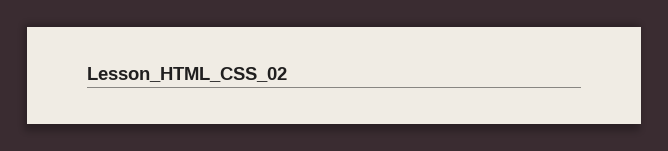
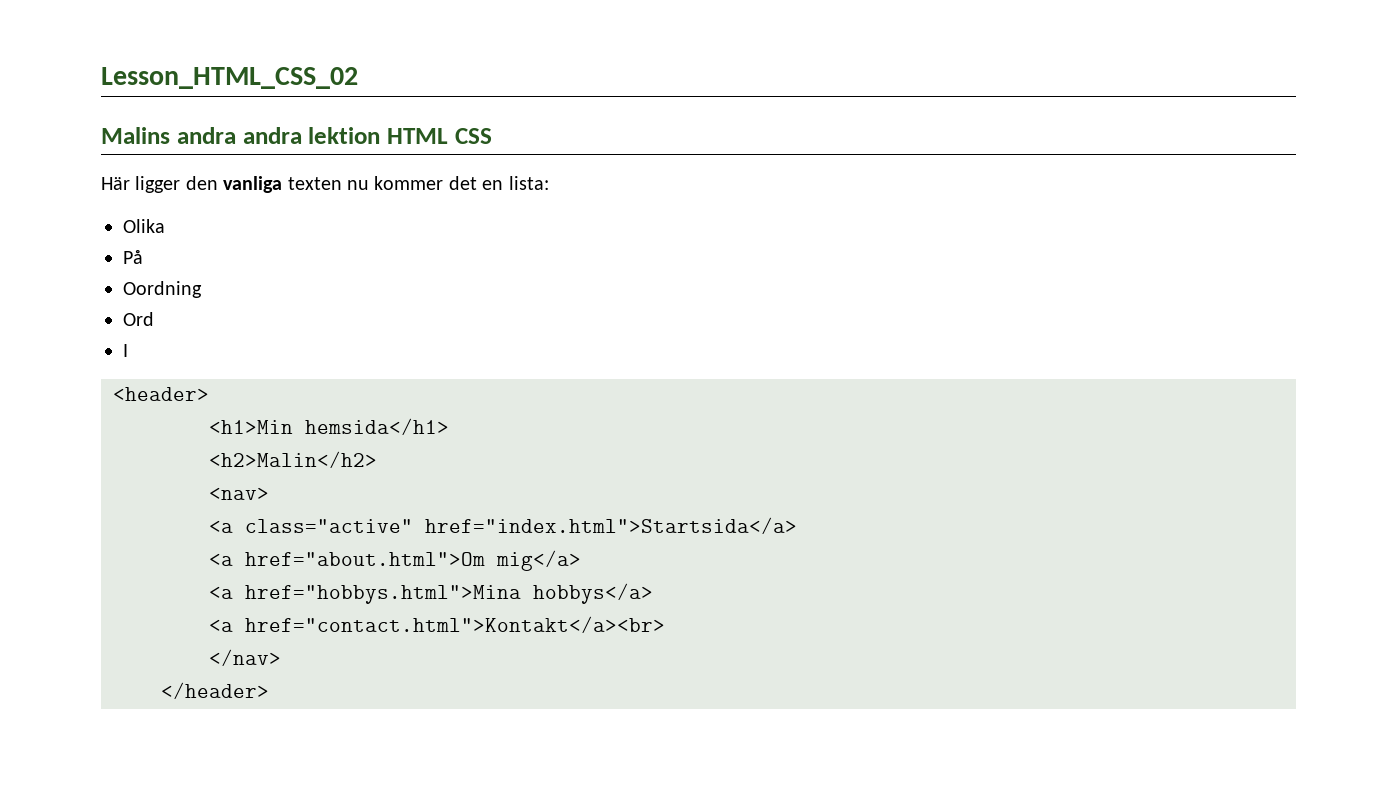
(287, 74) none -> [101,127,492,144] [101,176,549,193] [123,219,165,233] [123,250,143,264] [123,281,202,298] [123,312,154,326] [123,344,128,357] [113,387,209,401] [209,418,449,435] [209,451,377,468] [209,487,269,500] [209,517,797,534] [209,550,581,571] [209,583,653,604] [209,616,665,633] [209,649,281,666] [161,682,269,699] // Malins andra andra lektion HTML CSS // Här ligger den vanliga texten nu kommer det en lista: // Olika // På // Oordning // Ord // I // <header> // <h1>Min hemsida</h1> // <h2>Malin</h2> // <nav> // <a class="active" href="index.html">Startsida</a> // <a href="about.html">Om mig</a> // <a href="hobbys.html">Mina hobbys</a> // <a href="contact.html">Kontakt</a><br> // </nav> // </header>

